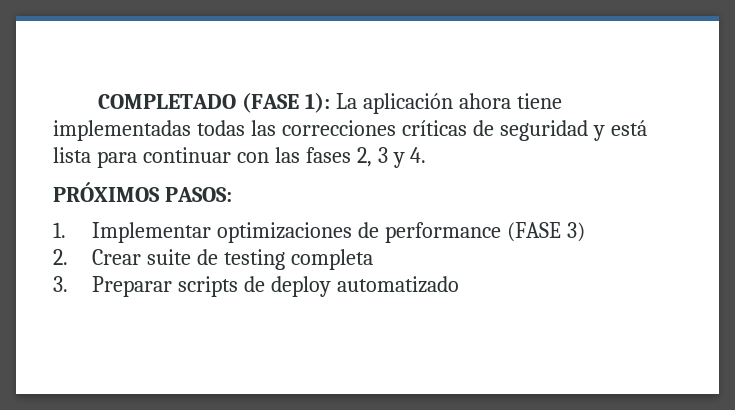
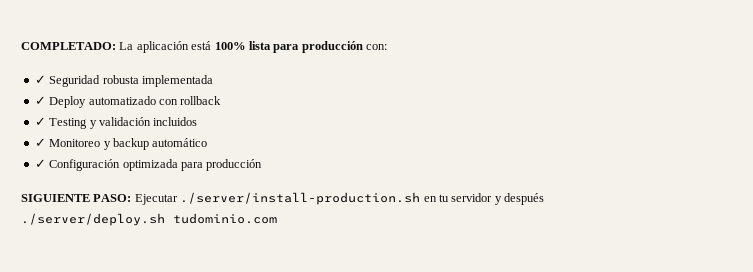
[98,92,562,114] [53,120,647,141] [53,147,427,168] [53,182,232,202] [53,222,585,243] [53,249,373,270] [53,276,459,297] COMPLETADO (FASE 1): La aplicación ahora tiene implementadas todas las correcciones críticas de seguridad y está lista para continuar con las fases 2, 3 y 4. // PRÓXIMOS PASOS: // 1. Implementar optimizaciones de performance (FASE 3) // 2. Crear suite de testing completa // 3. Preparar scripts de deploy automatizado -> [21,41,387,53] [34,75,213,87] [34,96,222,108] [34,117,198,129] [34,138,208,150] [34,159,263,171] [21,192,544,205] [21,213,277,226] COMPLETADO: La aplicación está 100% lista para producción con: // ✓ Seguridad robusta implementada // ✓ Deploy automatizado con rollback // ✓ Testing y validación incluidos // ✓ Monitoreo y backup automático // ✓ Configuración optimizada para producción // SIGUIENTE PASO: Ejecutar ./server/install-production.sh en tu servidor y después ./server/deploy.sh tudominio.com

